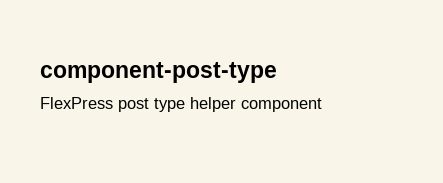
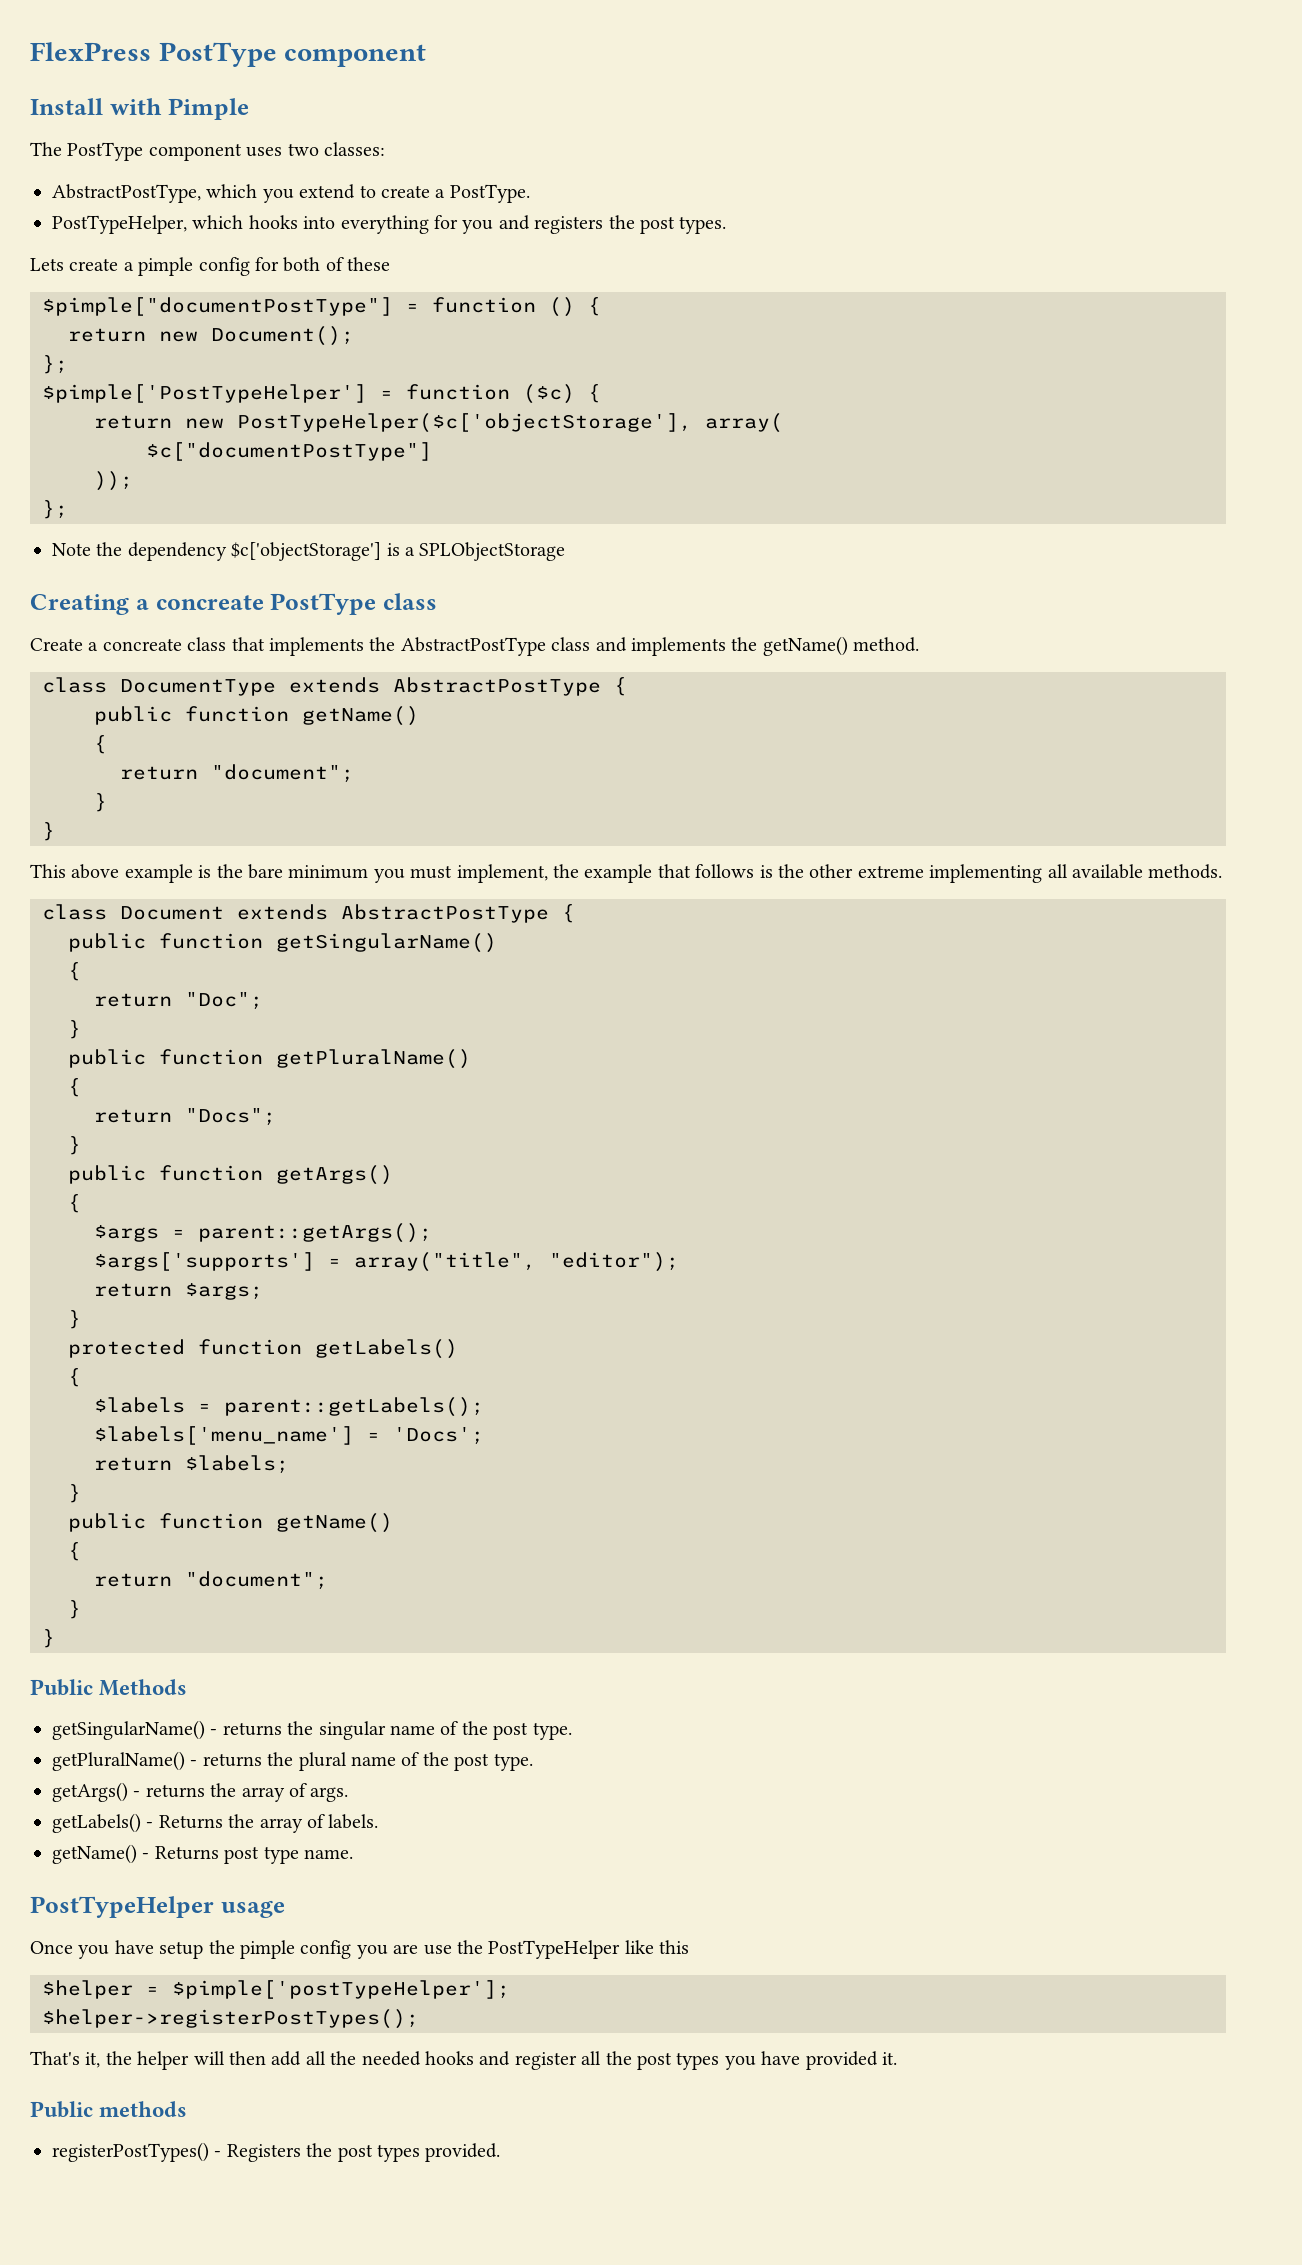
[40,62,277,83] [40,97,322,112] component-post-type // FlexPress post type helper component -> [30,42,427,67] [30,98,249,120] [30,142,385,161] [52,184,530,203] [52,215,727,234] [30,257,391,276] [42,297,601,317] [68,326,354,346] [42,355,68,374] [42,384,601,404] [94,413,783,433] [146,442,432,461] [94,471,133,491] [42,500,68,519] [52,542,566,561] [30,593,437,615] [30,636,920,656] [42,677,627,696] [94,706,419,726] [94,735,107,754] [120,764,354,783] [94,793,107,812] [42,822,55,841] [30,864,1223,883] [42,904,575,923] [68,933,497,953] [68,962,81,981] [94,992,263,1010] [68,1020,81,1039] [68,1049,471,1069] [68,1078,81,1097] [94,1108,276,1126] [68,1136,81,1155] [68,1165,393,1185] [68,1194,81,1213] [94,1223,432,1243] [94,1252,679,1272] [94,1283,263,1300] [68,1310,81,1329] [68,1339,458,1359] [68,1368,81,1387] [94,1397,484,1417] [94,1426,484,1445] [94,1455,289,1474] [68,1484,81,1503] [68,1513,393,1533] [68,1542,81,1561] [94,1571,328,1590] [68,1600,81,1619] [42,1629,55,1648] [30,1679,188,1696] [52,1720,572,1740] [52,1751,533,1771] [52,1782,349,1802] [52,1813,379,1833] [52,1844,353,1864] [30,1896,285,1918] [30,1940,690,1959] [42,1980,510,1999] [42,2009,419,2029] [30,2051,897,2070] [30,2101,188,2118] [52,2142,501,2162] FlexPress PostType component // Install with Pimple // The PostType component uses two classes: // AbstractPostType, which you extend to create a PostType. // PostTypeHelper, which hooks into everything for you and registers the post types. // Lets create a pimple config for both of these // $pimple["documentPostType"] = function () { // return new Document(); // }; // $pimple['PostTypeHelper'] = function ($c) { // return new PostTypeHelper($c['objectStorage'], array( // $c["documentPostType"] // )); // }; // Note the dependency $c['objectStorage'] is a SPLObjectStorage // Creating a concreate PostType class // Create a concreate class that implements the AbstractPostType class and implements the getName() method. // class DocumentType extends AbstractPostType { // public function getName() // { // return "document"; // } // } // This above example is the bare minimum you must implement, the example that follows is the other extreme implementing all available methods. // class Document extends AbstractPostType { // public function getSingularName() // { // return "Doc"; // } // public function getPluralName() // { // return "Docs"; // } // public function getArgs() // { // $args = parent::getArgs(); // $args['supports'] = array("title", "editor"); // return $args; // } // protected function getLabels() // { // $labels = parent::getLabels(); // $labels['menu_name'] = 'Docs'; // return $labels; // } // public function getName() // { // return "document"; // } // } // Public Methods // getSingularName() - returns the singular name of the post type. // getPluralName() - returns the plural name of the post type. // getArgs() - returns the array of args. // getLabels() - Returns the array of labels. // getName() - Returns post type name. // PostTypeHelper usage // Once you have setup the pimple config you are use the PostTypeHelper like this // $helper = $pimple['postTypeHelper']; // $helper->registerPostTypes(); // That's it, the helper will then add all the needed hooks and register all the post types you have provided it. // Public methods // registerPostTypes() - Registers the post types provided.

